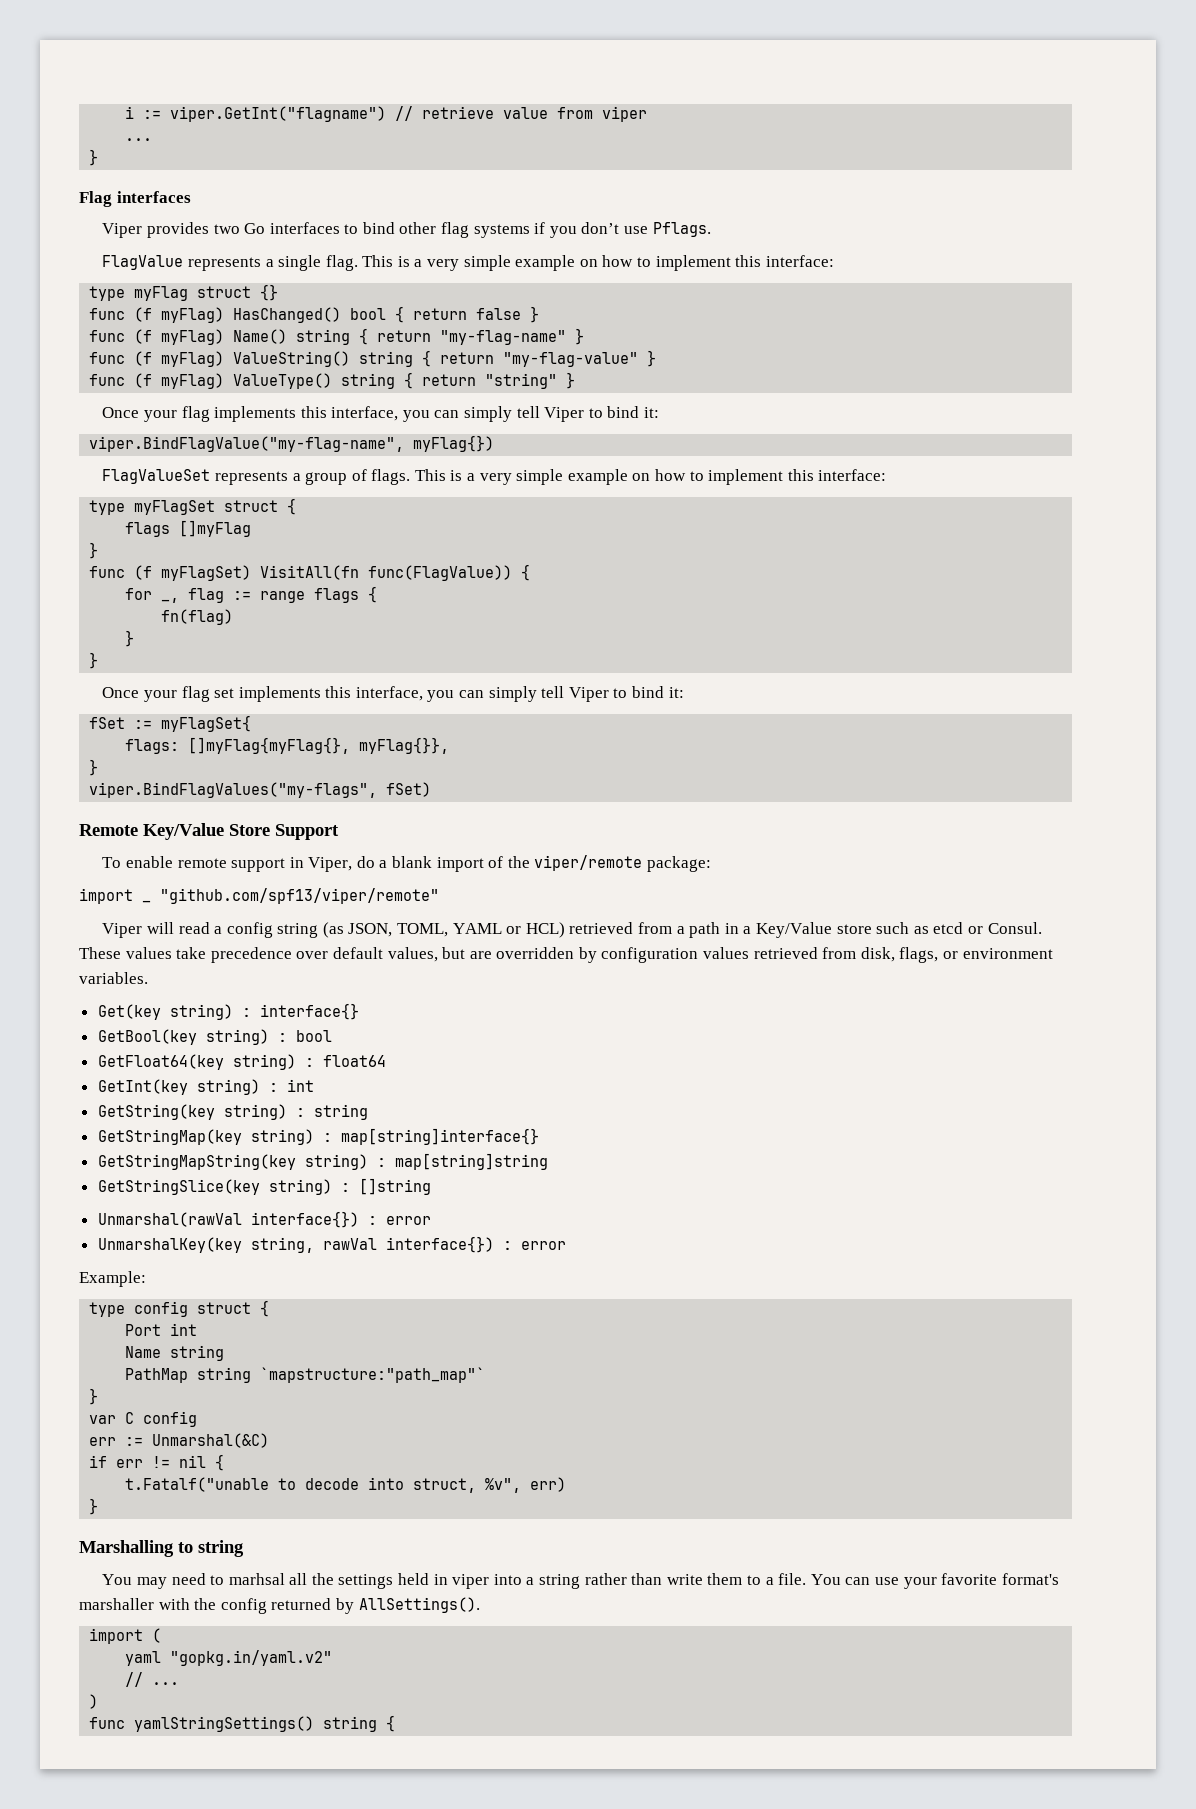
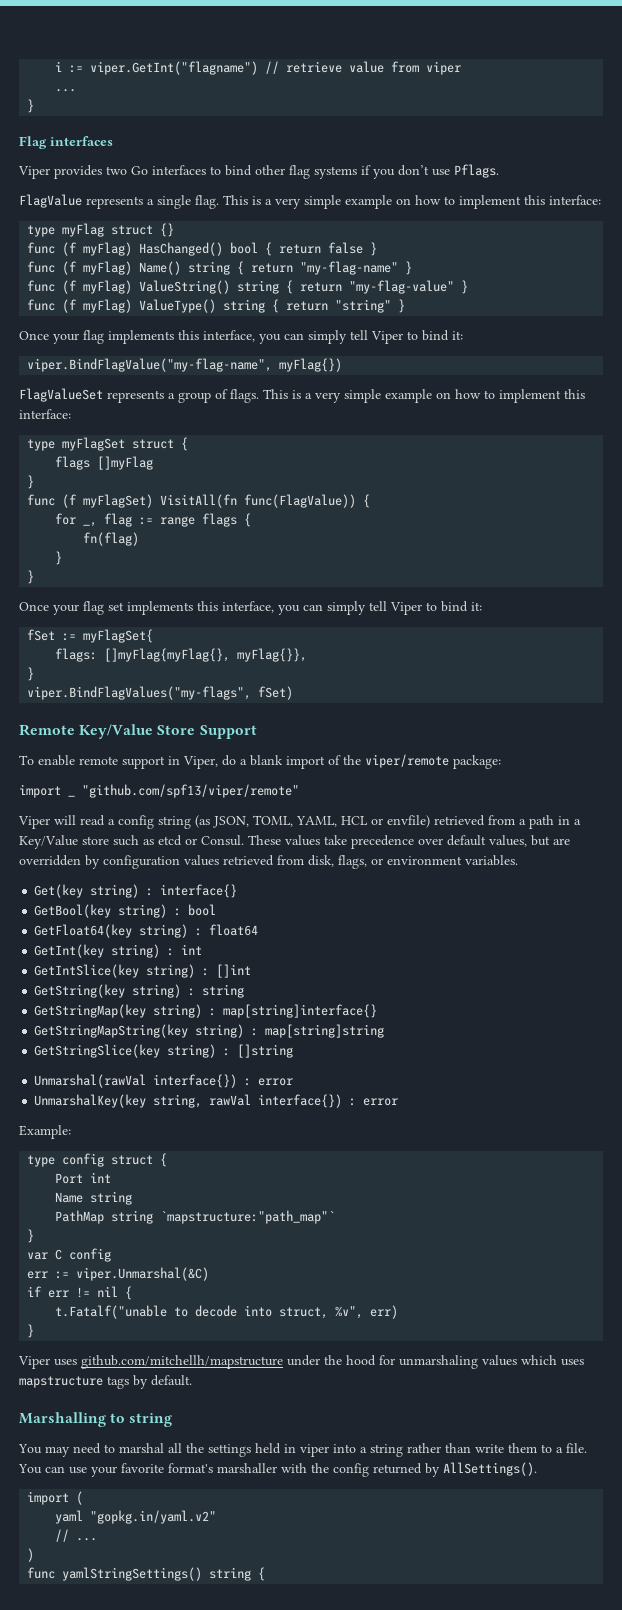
[452,922,565,938] YAML or HCL) -> [296,815,430,828] YAML, HCL or envfile)
(314, 1085) none -> [34,964,252,978] // GetIntSlice(key string) : []int
[152,1433,270,1448] Unmarshal(&C) -> [76,1267,210,1281] viper.Unmarshal(&C)
(99, 1506) none -> [18,1355,584,1369] [19,1375,192,1389] // Viper uses github.com/mitchellh/mapstructure under the hood for unmarshaling values which uses mapstructure tags by default.
[228,1573,285,1585] marhsal -> [119,1443,164,1453] marshal

